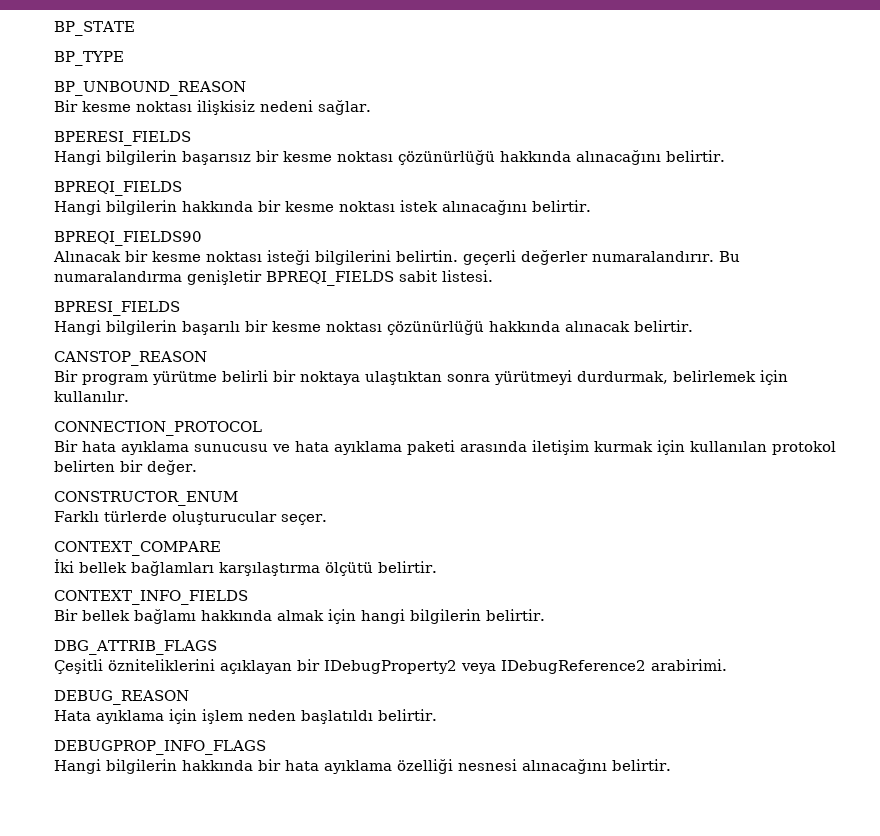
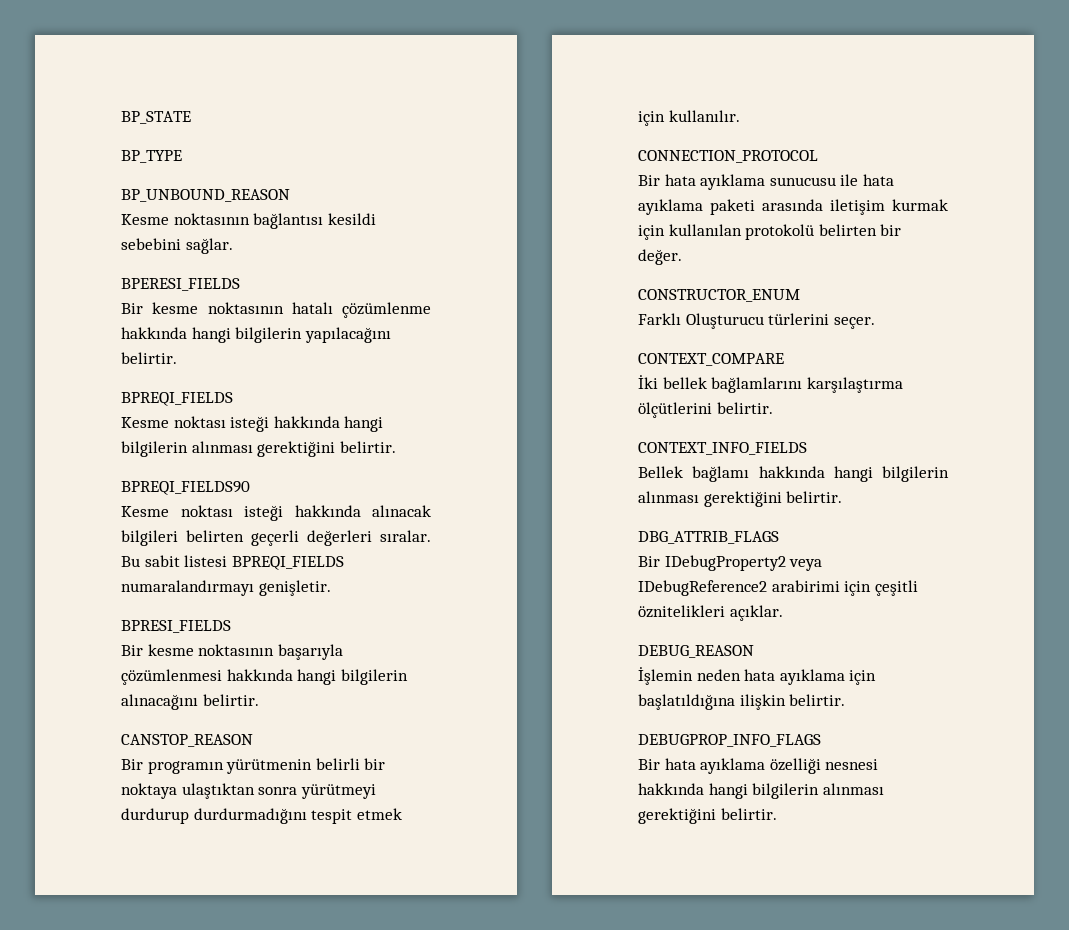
[54,100,371,115] [54,131,191,146] [54,150,725,165] [54,181,182,196] [54,200,591,215] [54,231,202,246] [53,250,740,265] [54,270,493,286] [54,301,180,316] [54,320,630,335] Bir kesme noktası ilişkisiz nedeni sağlar. // BPERESI_FIELDS // Hangi bilgilerin başarısız bir kesme noktası çözünürlüğü hakkında alınacağını belirtir. // BPREQI_FIELDS // Hangi bilgilerin hakkında bir kesme noktası istek alınacağını belirtir. // BPREQI_FIELDS90 // Alınacak bir kesme noktası isteği bilgilerini belirtin. geçerli değerler numaralandırır. Bu numaralandırma genişletir BPREQI_FIELDS sabit listesi. // BPRESI_FIELDS // Hangi bilgilerin başarılı bir kesme noktası çözünürlüğü hakkında alınacak -> [121,213,376,229] [121,238,233,254] [121,278,240,291] [121,302,431,318] [121,327,391,343] [121,352,177,364] [121,392,233,406] [121,416,384,432] [121,441,396,457] [121,481,250,495] [121,505,431,521] [121,530,431,546] [121,555,344,570] [121,580,331,596] [121,620,231,633] [121,644,343,660] [121,669,408,685] [121,694,198,710] Kesme noktasının bağlantısı kesildi sebebini sağlar. // BPERESI_FIELDS // Bir kesme noktasının hatalı çözümlenme hakkında hangi bilgilerin yapılacağını belirtir. // BPREQI_FIELDS // Kesme noktası isteği hakkında hangi bilgilerin alınması gerektiğini belirtir. // BPREQI_FIELDS90 // Kesme noktası isteği hakkında alınacak bilgileri belirten geçerli değerleri sıralar. Bu sabit listesi BPREQI_FIELDS numaralandırmayı genişletir. // BPRESI_FIELDS // Bir kesme noktasının başarıyla çözümlenmesi hakkında hangi bilgilerin alınacağını
[82,371,217,385] program yürütme -> [147,759,313,774] programın yürütmenin
[577,370,756,384] durdurmak, belirlemek -> [121,808,402,824] durdurup durdurmadığını tespit etmek
[272,444,290,452] ve -> [840,174,859,186] ile
[772,441,836,455] protokol -> [745,224,815,240] protokolü
[103,511,277,525] türlerde oluşturucular -> [685,313,830,329] Oluşturucu türlerini
[131,561,373,576] bağlamları karşılaştırma ölçütü -> [711,377,903,393] [638,402,712,418] bağlamlarını karşılaştırma ölçütlerini
[54,609,545,624] [54,640,217,655] [54,659,727,674] [54,690,189,705] [54,709,437,724] [54,740,266,755] [54,759,607,774] Bir bellek bağlamı hakkında almak için hangi bilgilerin belirtir. // DBG_ATTRIB_FLAGS // Çeşitli özniteliklerini açıklayan bir IDebugProperty2 veya IDebugReference2 arabirimi. // DEBUG_REASON // Hata ayıklama için işlem neden başlatıldı belirtir. // DEBUGPROP_INFO_FLAGS // Hangi bilgilerin hakkında bir hata ayıklama özelliği nesnesi alınacağını -> [638,466,949,482] [638,491,843,507] [638,531,779,544] [638,555,823,571] [638,580,918,596] [638,605,783,621] [638,645,754,658] [638,667,877,685] [638,694,846,710] [638,734,821,747] [638,758,879,774] [638,783,884,799] [638,808,716,824] Bellek bağlamı hakkında hangi bilgilerin alınması gerektiğini belirtir. // DBG_ATTRIB_FLAGS // Bir IDebugProperty2 veya IDebugReference2 arabirimi için çeşitli öznitelikleri açıklar. // DEBUG_REASON // İşlemin neden hata ayıklama için başlatıldığına ilişkin belirtir. // DEBUGPROP_INFO_FLAGS // Bir hata ayıklama özelliği nesnesi hakkında hangi bilgilerin alınması gerektiğini

